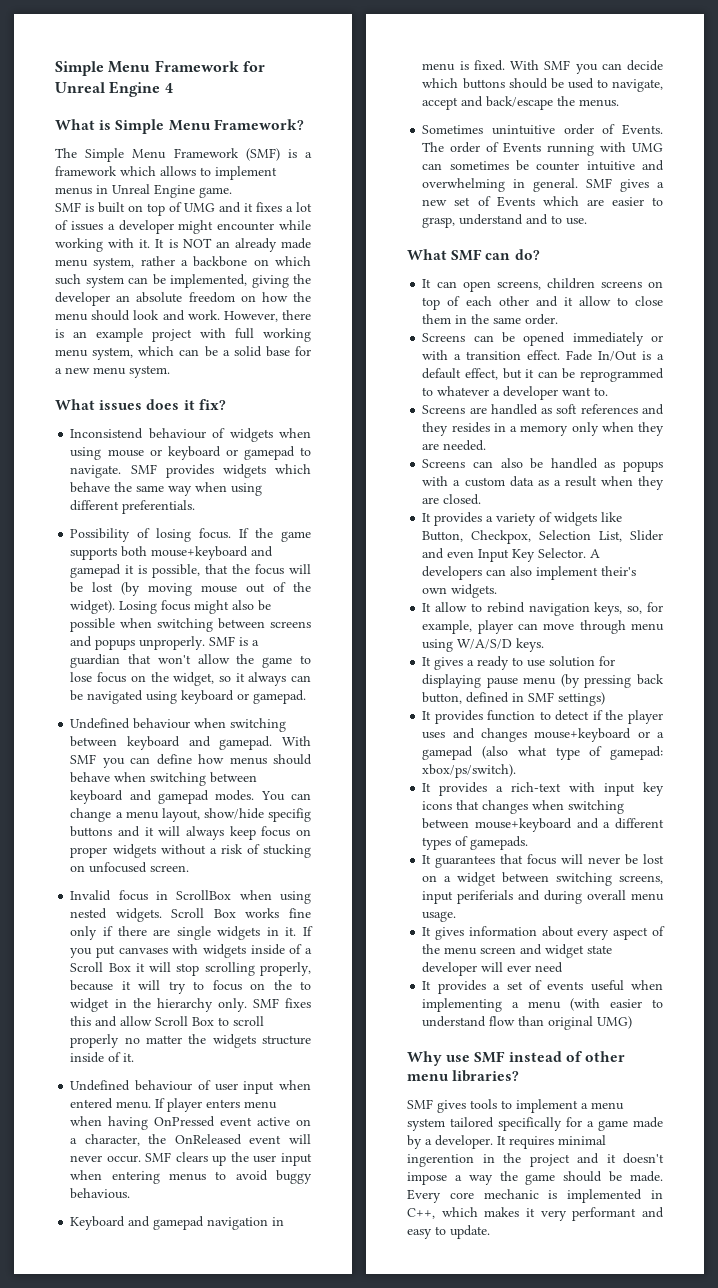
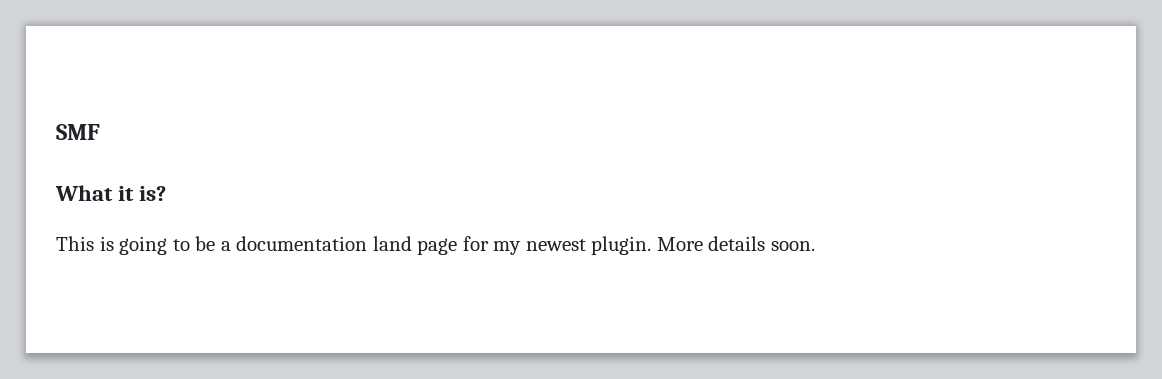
[55,60,265,76] [55,81,173,97] [55,119,304,134] [55,148,312,162] [55,166,277,180] [55,184,232,198] [55,202,312,216] [55,220,311,234] [55,238,311,252] [55,256,311,270] [55,274,311,288] [55,292,311,306] [55,310,311,322] [55,328,311,342] [55,346,311,360] [55,365,170,378] [55,399,226,410] [70,428,311,442] [70,446,311,460] [70,464,311,478] [70,482,263,496] [70,500,196,514] [70,528,311,542] [70,546,274,560] [70,564,311,578] [70,582,311,596] [70,600,272,614] [70,618,311,632] [70,636,260,650] [70,654,311,668] [70,672,311,686] [70,690,307,704] [70,718,287,732] [70,736,311,750] [70,754,312,768] [70,772,258,786] [70,790,311,804] [70,808,311,822] [70,826,311,840] [70,844,311,858] [70,862,190,873] [70,890,311,904] [70,908,311,922] [70,926,313,940] [70,944,312,958] [70,962,311,976] [70,980,311,994] [70,998,311,1012] [70,1016,265,1027] [70,1034,311,1048] [70,1052,135,1063] [70,1080,311,1094] [70,1098,278,1112] [70,1116,311,1130] [70,1134,311,1146] [70,1152,312,1166] [70,1170,312,1184] [70,1188,131,1199] [70,1216,285,1230] [422,60,663,74] [422,78,663,92] [422,96,620,110] [422,124,663,135] [422,142,663,156] [422,160,664,171] [422,178,664,192] [422,196,663,207] [422,214,588,228] [407,249,540,261] [422,278,663,292] [422,296,663,310] [422,314,559,325] [422,332,663,346] [422,350,664,361] [422,368,664,382] [422,386,609,400] [422,404,664,415] [422,422,664,436] [422,440,487,451] [422,458,663,472] [422,476,664,490] [422,494,482,505] [422,512,623,526] [422,530,663,544] [422,548,601,562] [422,566,637,580] [422,584,498,598] [422,602,663,616] [422,620,664,634] [422,638,545,652] [422,656,616,670] [422,674,664,688] [422,692,606,706] [422,710,663,724] [422,728,664,742] [422,746,663,760] [422,764,517,778] [422,782,664,796] [422,800,625,814] [422,818,664,832] [422,836,529,850] [422,854,664,868] [422,872,663,886] [422,890,664,904] [422,911,457,922] [422,926,665,940] [422,944,613,958] [422,962,564,976] [422,980,663,994] [422,998,663,1012] [422,1016,633,1030] [407,1051,625,1066] [407,1070,520,1082] [407,1099,624,1113] [407,1117,663,1131] [407,1135,606,1149] [407,1153,664,1167] [407,1171,663,1185] [407,1189,663,1203] [407,1207,664,1221] [407,1225,490,1239] Simple Menu Framework for Unreal Engine 4 // What is Simple Menu Framework? // The Simple Menu Framework (SMF) is a framework which allows to implement menus in Unreal Engine game. // SMF is built on top of UMG and it fixes a lot of issues a developer might encounter while working with it. It is NOT an already made menu system, rather a backbone on which such system can be implemented, giving the developer an absolute freedom on how the menu should look and work. However, there is an example project with full working menu system, which can be a solid base for a new menu system. // What issues does it fix? // Inconsistend behaviour of widgets when using mouse or keyboard or gamepad to navigate. SMF provides widgets which behave the same way when using different preferentials. // Possibility of losing focus. If the game supports both mouse+keyboard and gamepad it is possible, that the focus will be lost (by moving mouse out of the widget). Losing focus might also be possible when switching between screens and popups unproperly. SMF is a guardian that won't allow the game to lose focus on the widget, so it always can be navigated using keyboard or gamepad. // Undefined behaviour when switching between keyboard and gamepad. With SMF you can define how menus should behave when switching between keyboard and gamepad modes. You can change a menu layout, show/hide specifig buttons and it will always keep focus on proper widgets without a risk of stucking on unfocused screen. // Invalid focus in ScrollBox when using nested widgets. Scroll Box works fine only if there are single widgets in it. If you put canvases with widgets inside of a Scroll Box it will stop scrolling properly, because it will try to focus on the to widget in the hierarchy only. SMF fixes this and allow Scroll Box to scroll properly no matter the widgets structure inside of it. // Undefined behaviour of user input when entered menu. If player enters menu when having OnPressed event active on a character, the OnReleased event will never occur. SMF clears up the user input when entering menus to avoid buggy behavious. // Keyboard and gamepad navigation in menu is fixed. With SMF you can decide which buttons should be used to navigate, accept and back/escape the menus. // Sometimes unintuitive order of Events. The order of Events running with UMG can sometimes be counter intuitive and overwhelming in general. SMF gives a new set of Events which are easier to grasp, understand and to use. // What SMF can do? // It can open screens, children screens on top of each other and it allow to close them in the same order. // Screens can be opened immediately or with a transition effect. Fade In/Out is a default effect, but it can be reprogrammed to whatever a developer want to. // Screens are handled as soft references and they resides in a memory only when they are needed. // Screens can also be handled as popups with a custom data as a result when they are closed. // It provides a variety of widgets like Button, Checkpox, Selection List, Slider and even Input Key Selector. A developers can also implement their's own widgets. // It allow to rebind navigation keys, so, for example, player can move through menu using W/A/S/D keys. // It gives a ready to use solution for displaying pause menu (by pressing back button, defined in SMF settings) // It provides function to detect if the player uses and changes mouse+keyboard or a gamepad (also what type of gamepad: xbox/ps/switch). // It provides a rich-text with input key icons that changes when switching between mouse+keyboard and a different types of gamepads. // It guarantees that focus will never be lost on a widget between switching screens, input periferials and during overall menu usage. // It gives information about every aspect of the menu screen and widget state developer will ever need // It provides a set of events useful when implementing a menu (with easier to understand flow than original UMG) // Why use SMF instead of other menu libraries? // SMF gives tools to implement a menu system tailored specifically for a game made by a developer. It requires minimal ingerention in the project and it doesn't impose a way the game should be made. Every core mechanic is implemented in C++, which makes it very performant and easy to update. -> [56,124,100,140] [55,185,167,201] [56,236,816,255] SMF // What it is? // This is going to be a documentation land page for my newest plugin. More details soon.

